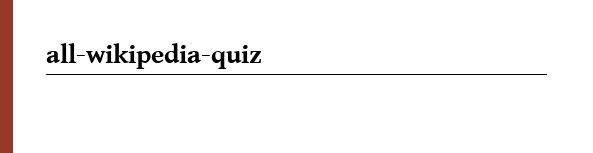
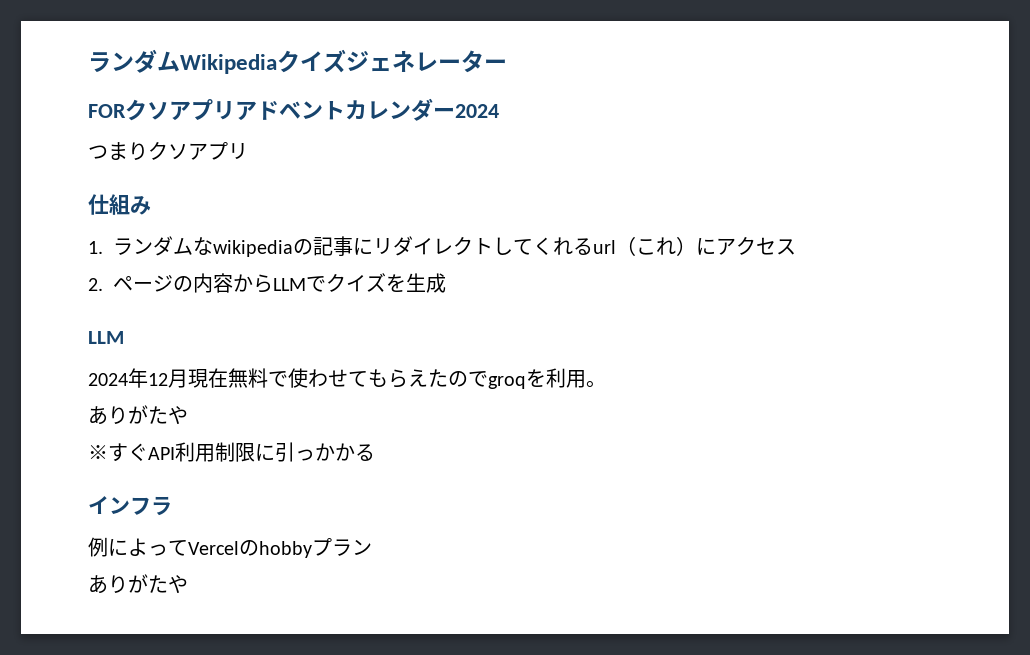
[46,43,262,69] all-wikipedia-quiz -> [88,49,507,74] [88,98,499,121] [88,141,248,161] [88,194,151,215] [88,236,796,257] [88,273,446,293] [88,331,124,344] [88,368,606,389] [88,405,188,425] [88,442,375,462] [88,496,172,516] [88,537,372,558] [88,574,188,594] ランダムWikipediaクイズジェネレーター // FORクソアプリアドベントカレンダー2024 // つまりクソアプリ // 仕組み // 1.ランダムなwikipediaの記事にリダイレクトしてくれるurl（これ）にアクセス // 2.ページの内容からLLMでクイズを生成 // LLM // 2024年12月現在無料で使わせてもらえたのでgroqを利用。 // ありがたや // ※すぐAPI利用制限に引っかかる // インフラ // 例によってVercelのhobbyプラン // ありがたや

